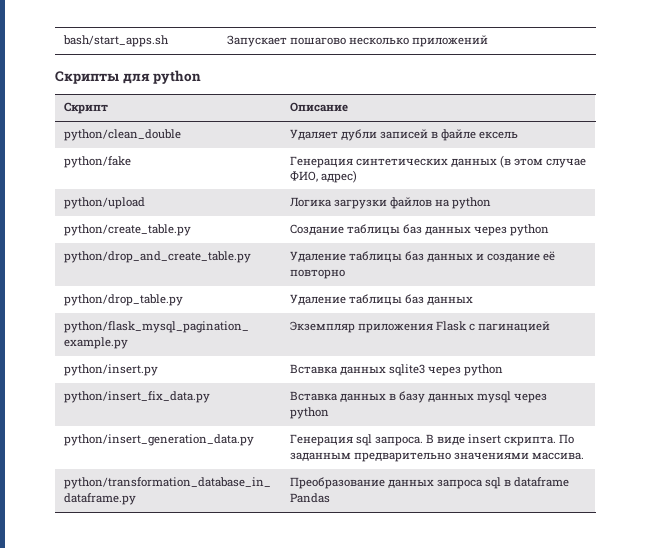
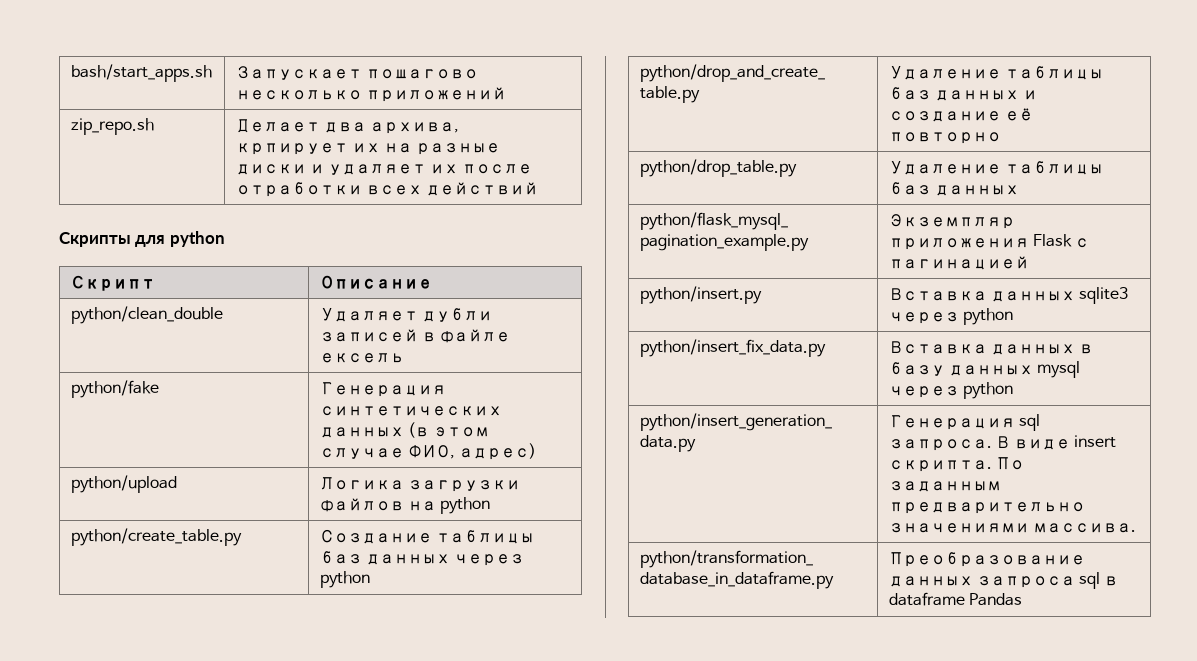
(488, 41) none -> [70,118,154,135] [235,119,459,134] [235,143,501,155] [235,164,533,175] [235,182,538,197] // zip_repo.sh | Делает два архива, крпирует их на разные диски и удаляет их после отработки всех действий

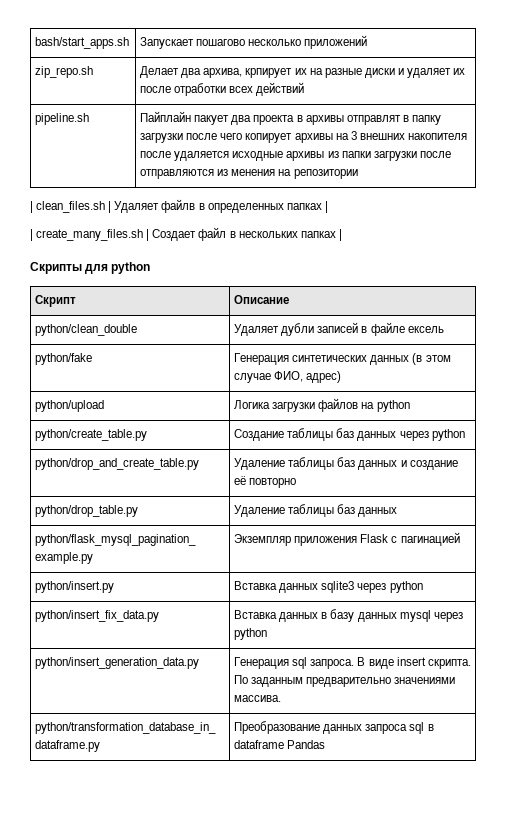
(538, 189) none -> [35,113,90,125] [140,111,441,125] [140,131,467,143] [140,151,451,161] [140,169,358,179] [30,199,328,213] [30,227,342,241] // pipeline.sh | Пайплайн пакует два проекта в архивы отправлят в папку загрузки после чего копирует архивы на 3 внешних накопителя после удаляется исходные архивы из папки загрузки после отправляются из менения на репозитории // | clean_files.sh | Удаляет файлв в определенных папках | // | create_many_files.sh | Создает файл в нескольких папках |

